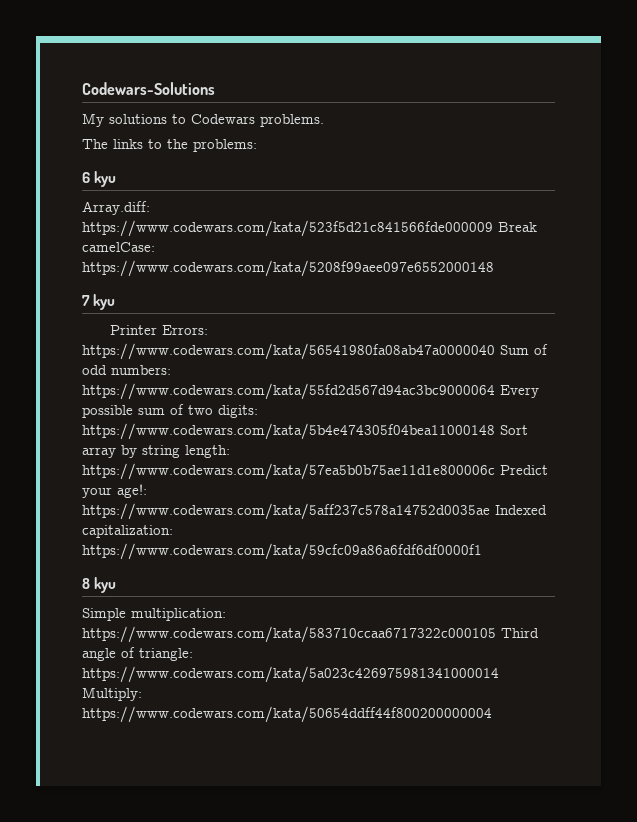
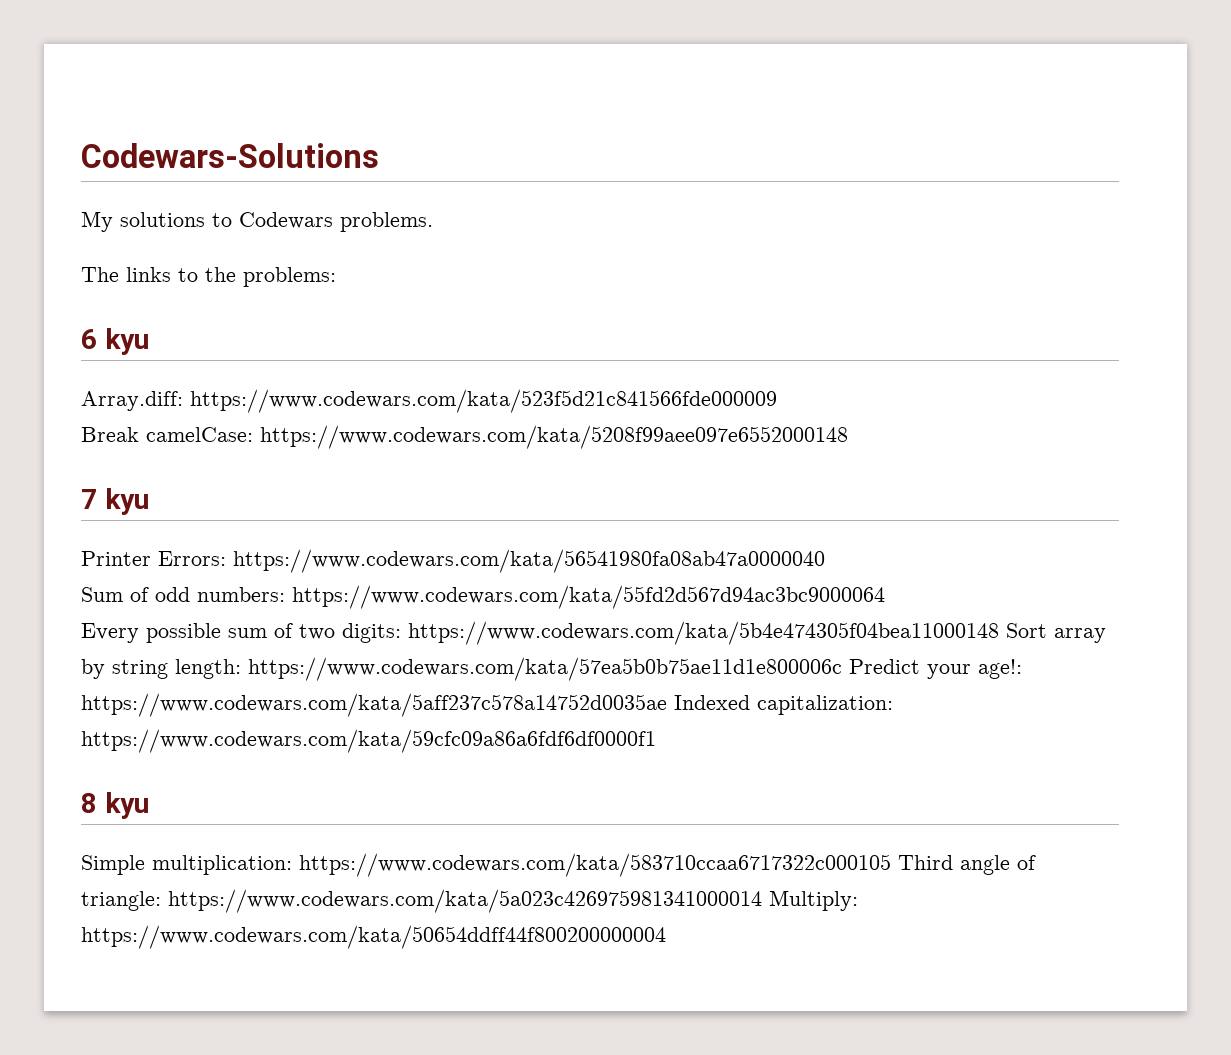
(493, 228) none -> (777, 401) //
(495, 351) none -> (825, 561) //
(495, 391) none -> (885, 597) //

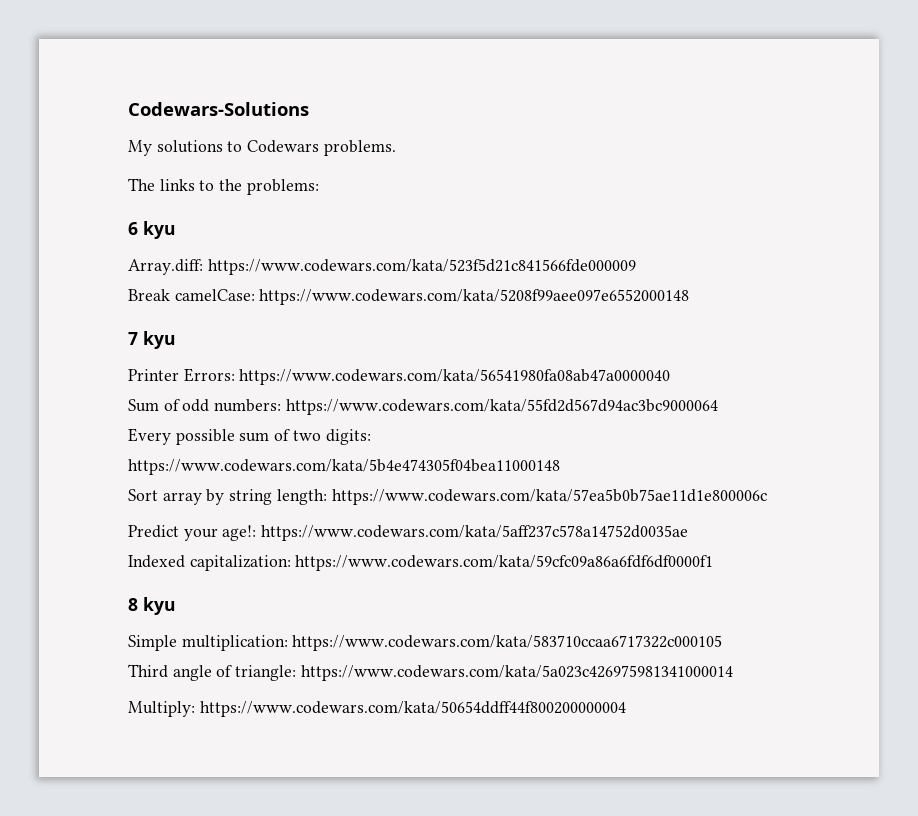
(999, 633) none -> (560, 467) //
(842, 669) none -> (767, 497) //
(667, 705) none -> (689, 533) //
(891, 865) none -> (723, 643) //
(762, 901) none -> (733, 673) //

